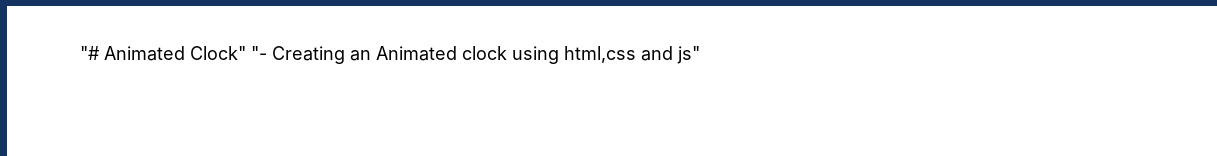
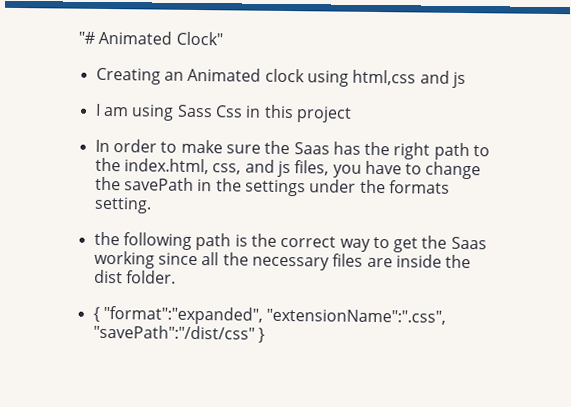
[251,46,267,60] "- -> (223, 38) //
[677,46,700,64] js" -> [451,71,466,89] [94,103,352,123] [94,139,491,161] [94,157,482,180] [94,176,450,197] [93,196,152,214] [93,231,487,253] [93,250,472,271] [93,269,176,284] [92,305,447,325] [92,324,265,343] js // I am using Sass Css in this project // In order to make sure the Saas has the right path to the index.html, css, and js files, you have to change the savePath in the settings under the formats setting. // the following path is the correct way to get the Saas working since all the necessary files are inside the dist folder. // { "format":"expanded", "extensionName":".css", "savePath":"/dist/css" }

